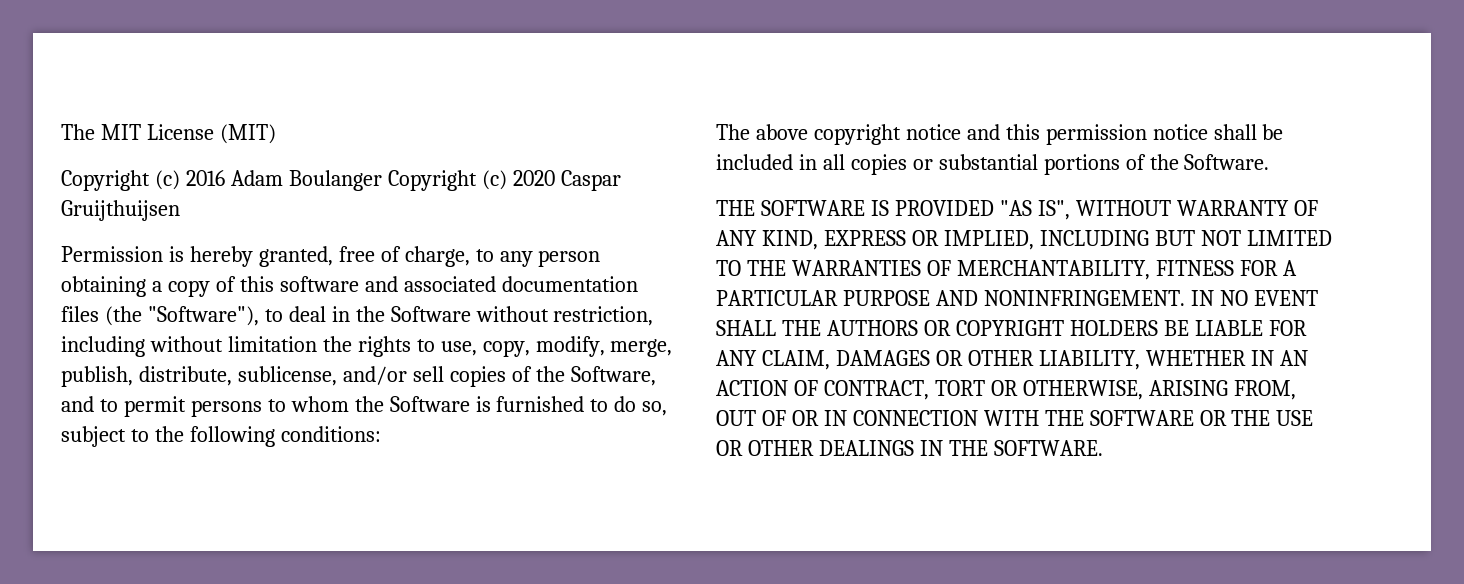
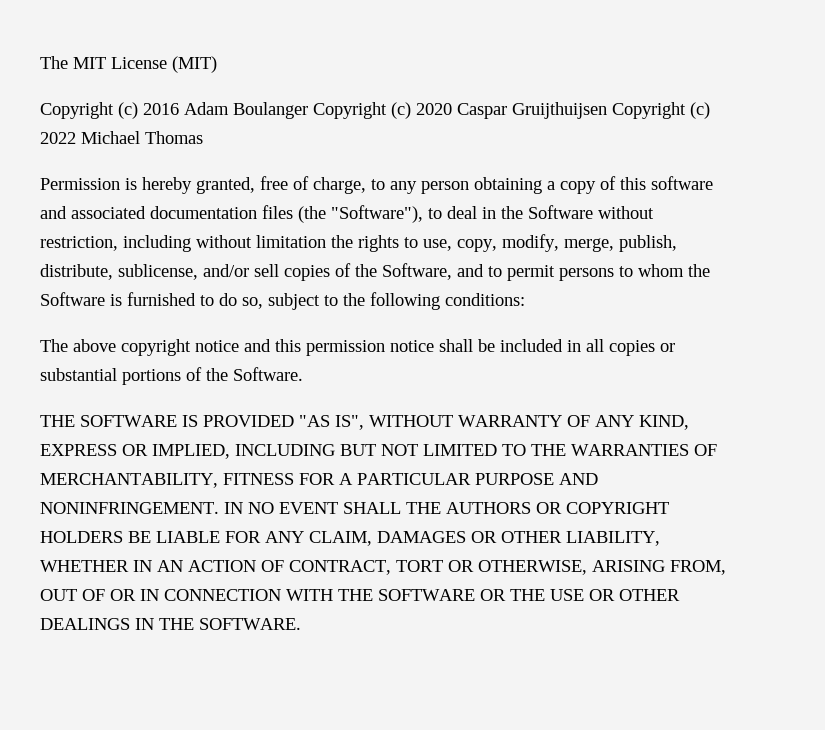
(180, 210) none -> [612,102,710,119] [40,131,203,144] Copyright (c) 2022 Michael Thomas

